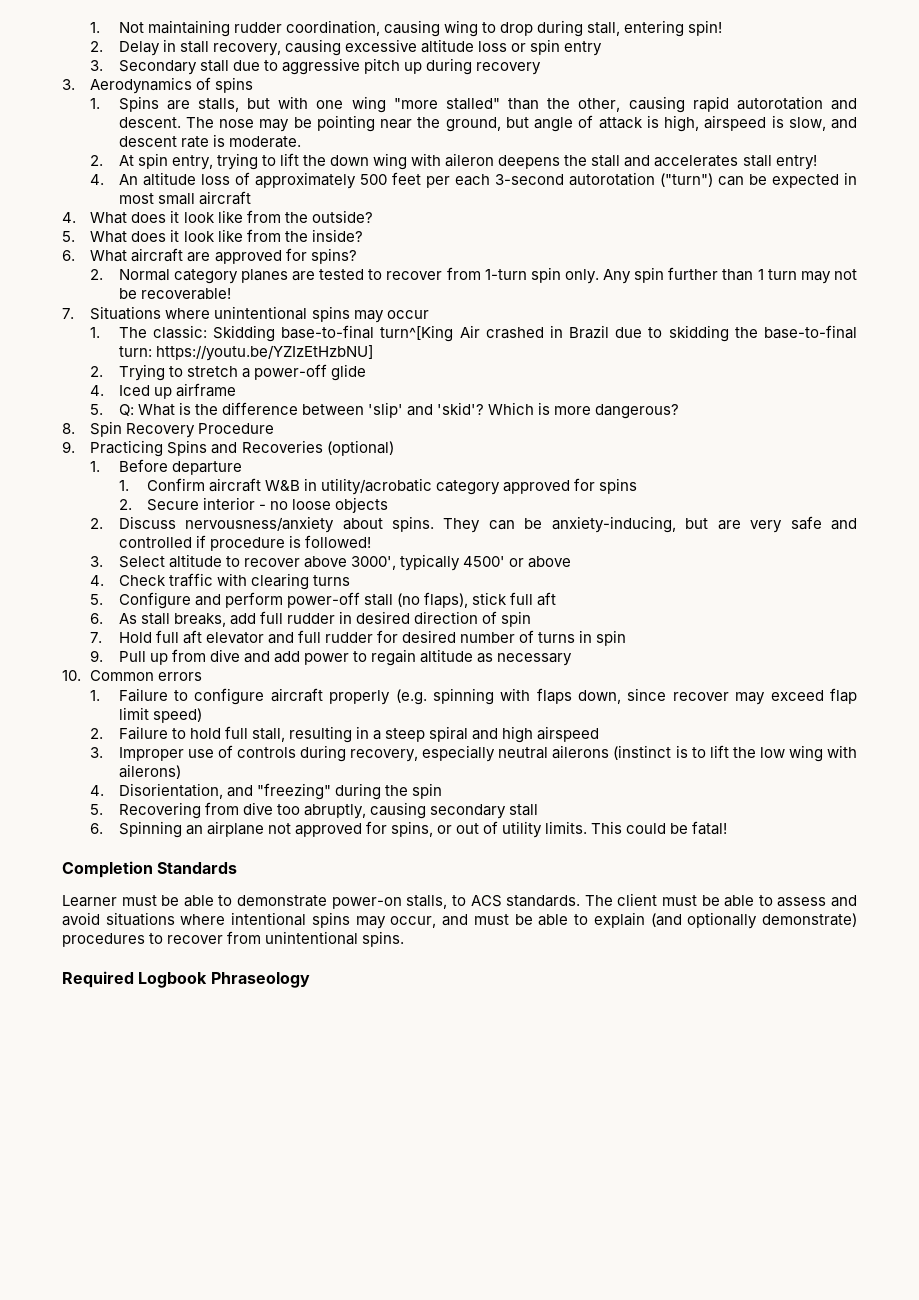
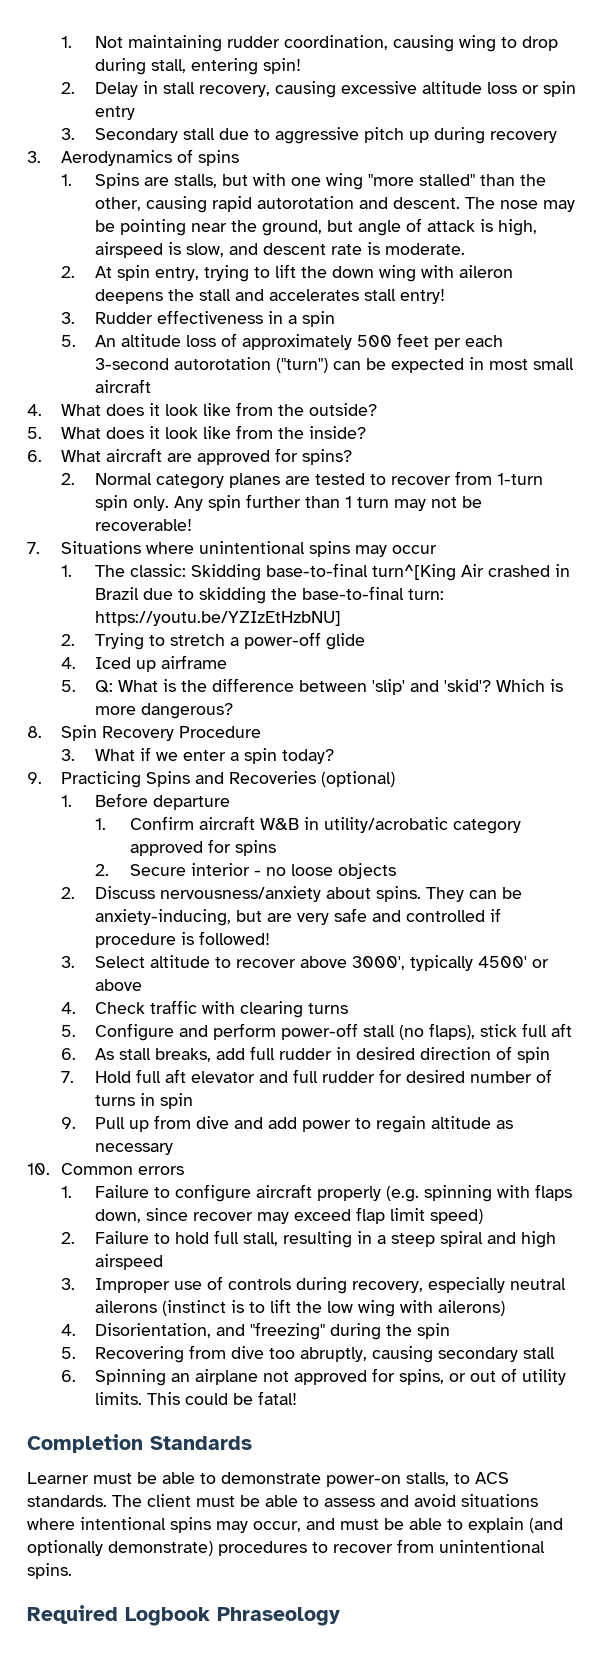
[90,174,105,185] 4. -> [61,310,336,327] [61,335,77,347] 3. Rudder effectiveness in a spin // 5.
(275, 428) none -> [61,747,335,764] // 3. What if we enter a spin today?

